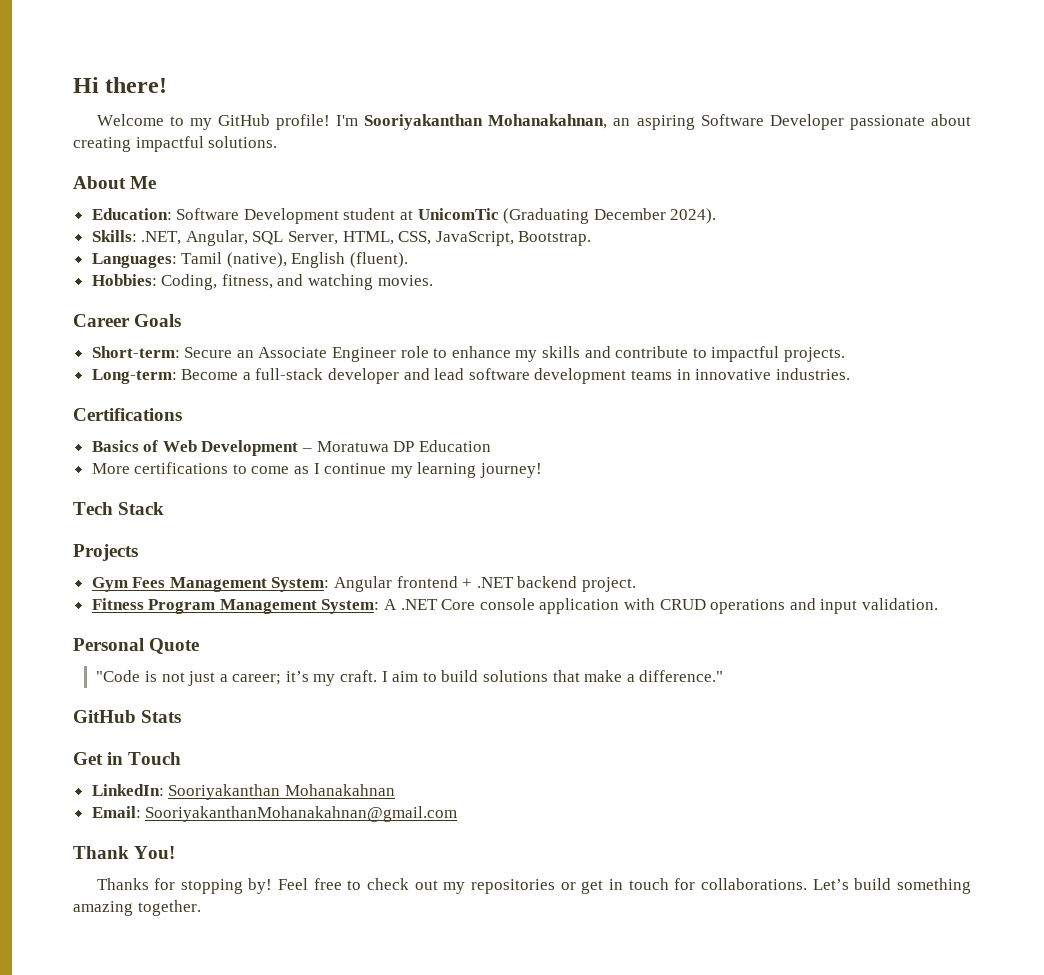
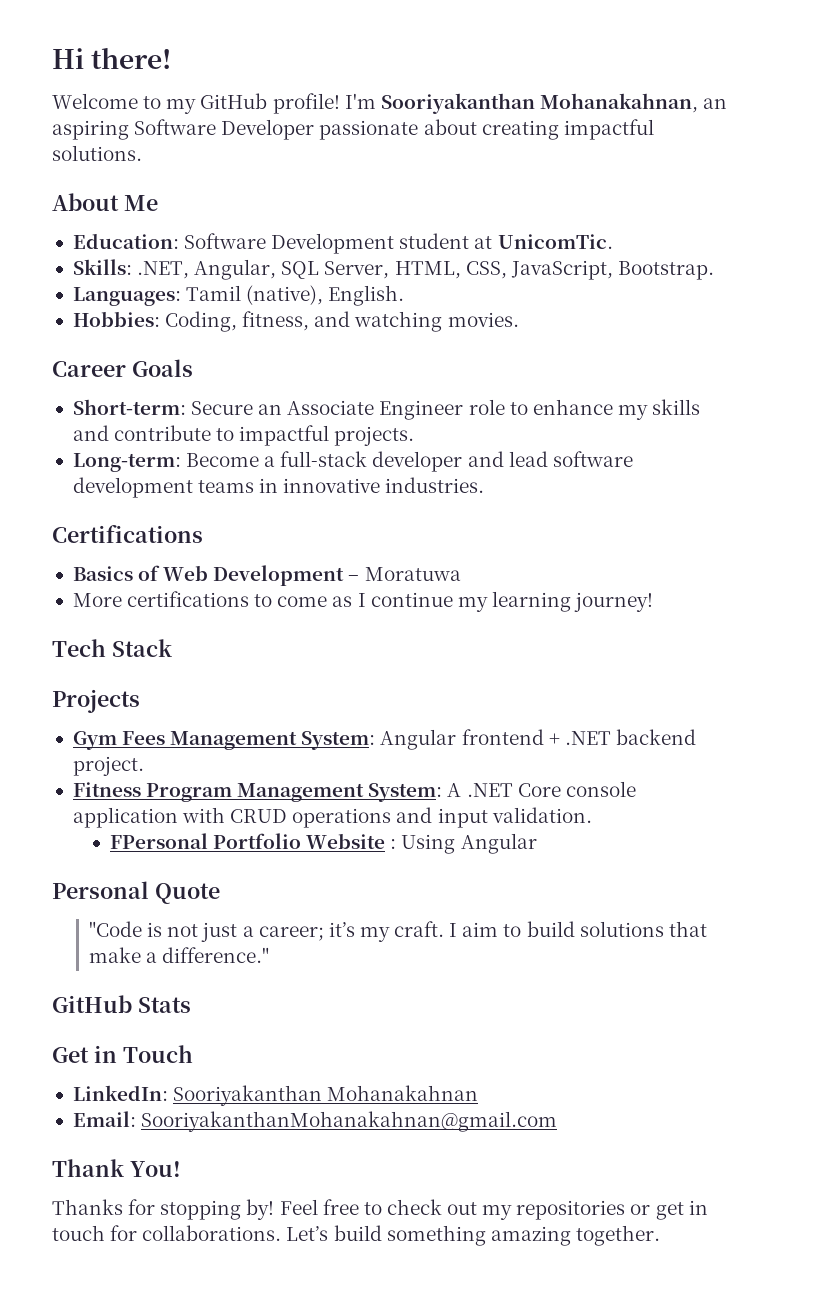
[417,208,717,224] UnicomTic (Graduating December 2024). -> [497,234,613,249] UnicomTic.
[291,252,409,268] English (fluent). -> [328,285,405,306] English.
[393,440,491,452] DP Education -> (461, 574) none
(938, 604) none -> [109,833,537,854] // FPersonal Portfolio Website : Using Angular

